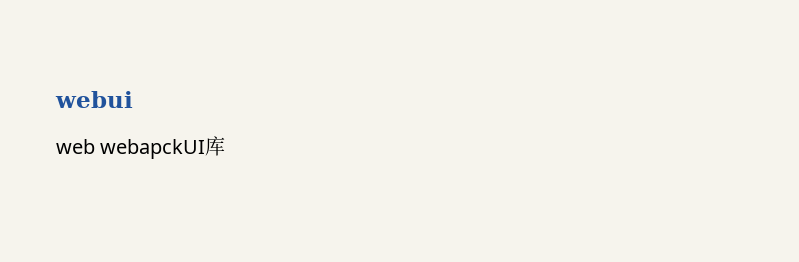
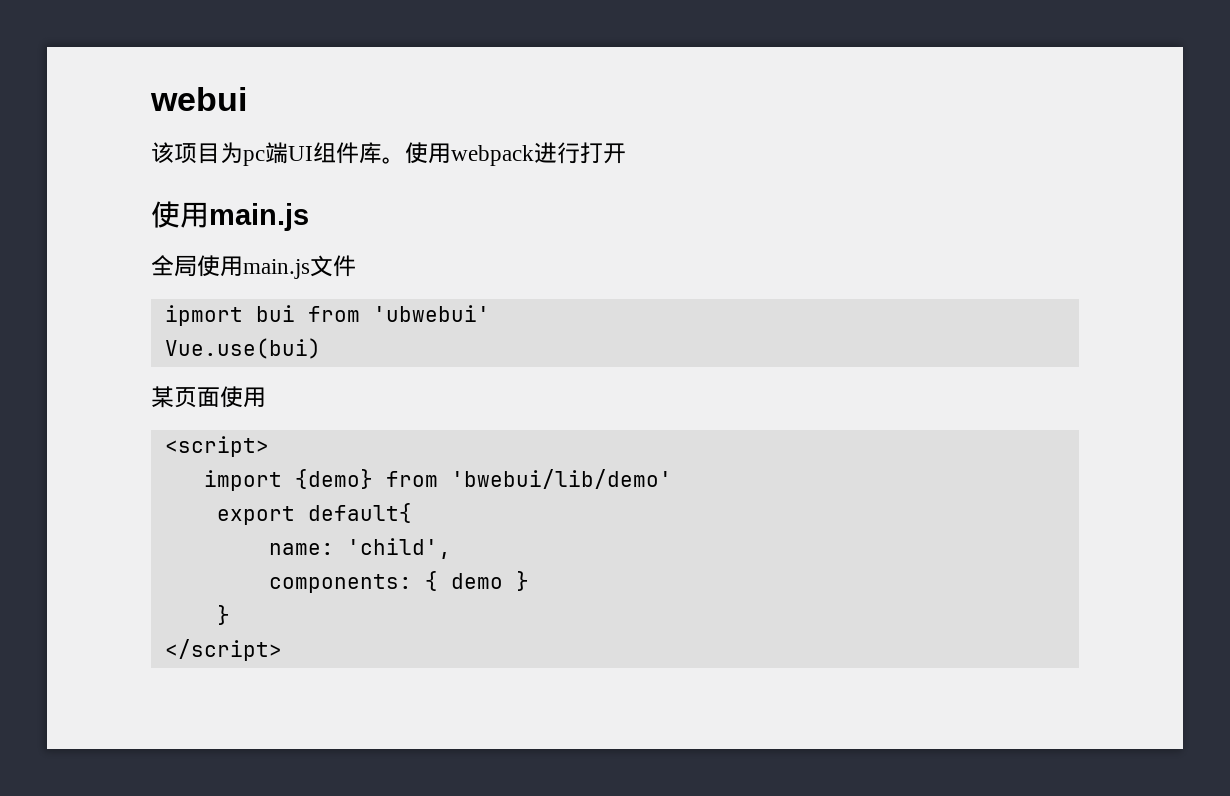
[56,136,226,159] web webapckUI库 -> [151,142,626,166] [151,201,309,231] [151,255,356,279] [164,305,490,326] [164,338,321,359] [151,386,266,408] [164,436,269,457] [203,469,672,491] [216,503,412,525] [268,538,451,559] [268,571,529,593] [216,605,230,625] [164,639,282,661] 该项目为pc端UI组件库。使用webpack进行打开 // 使用main.js // 全局使用main.js文件 // ipmort bui from 'ubwebui' // Vue.use(bui) // 某页面使用 // <script> // import {demo} from 'bwebui/lib/demo' // export default{ // name: 'child', // components: { demo } // } // </script>

